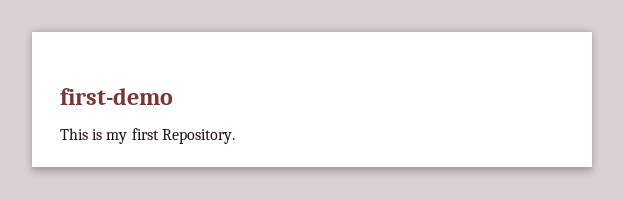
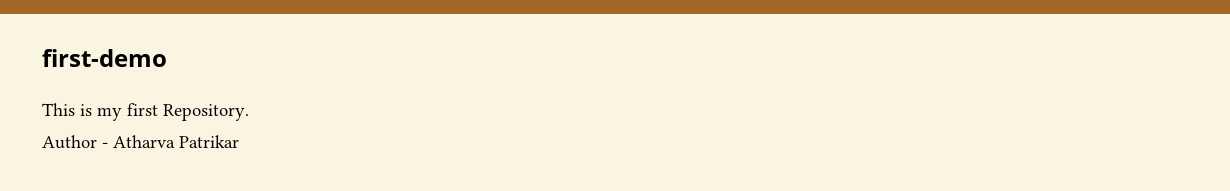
(235, 136) none -> [42,135,239,149] // Author - Atharva Patrikar

